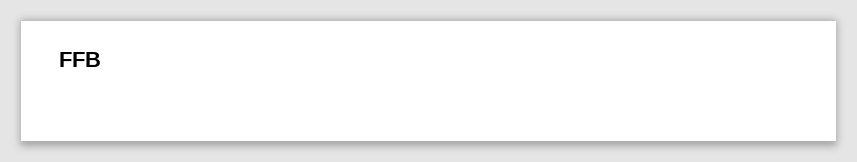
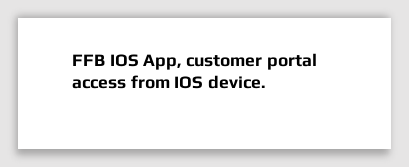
(101, 59) none -> [109,53,317,70] [72,75,266,89] IOS App, customer portal access from IOS device.

